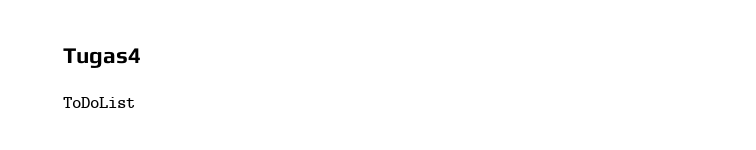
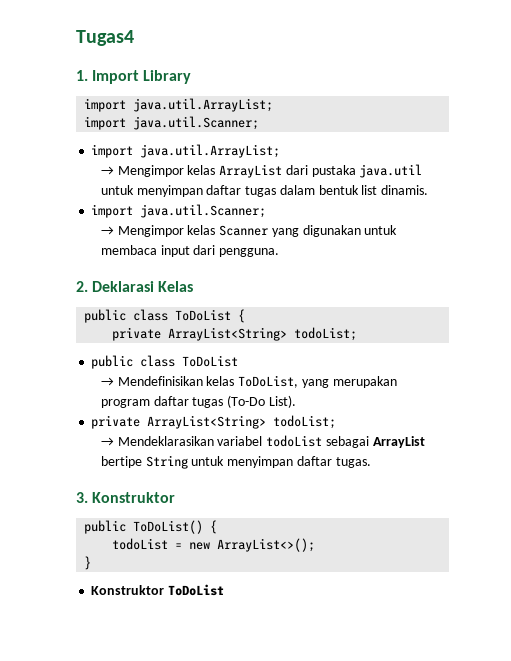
(141, 58) none -> [76,70,192,84] [84,98,274,112] [84,116,260,130] [91,144,281,158] [100,164,423,178] [100,185,429,197] [91,204,267,218] [100,225,398,237] [100,245,280,257] [76,281,194,292] [84,309,246,323] [112,327,358,341] [91,355,239,369] [100,375,397,388] [100,395,296,408] [91,415,337,429] [100,435,425,448] [100,455,371,469] [76,492,176,503] [84,520,218,534] [112,538,316,552] [84,556,92,570] [91,585,165,595] 1. Import Library // import java.util.ArrayList; // import java.util.Scanner; // import java.util.ArrayList; // → Mengimpor kelas ArrayList dari pustaka java.util untuk menyimpan daftar tugas dalam bentuk list dinamis. // import java.util.Scanner; // → Mengimpor kelas Scanner yang digunakan untuk membaca input dari pengguna. // 2. Deklarasi Kelas // public class ToDoList { // private ArrayList<String> todoList; // public class ToDoList // → Mendefinisikan kelas ToDoList, yang merupakan program daftar tugas (To-Do List). // private ArrayList<String> todoList; // → Mendeklarasikan variabel todoList sebagai ArrayList bertipe String untuk menyimpan daftar tugas. // 3. Konstruktor // public ToDoList() { // todoList = new ArrayList<>(); // } // Konstruktor

